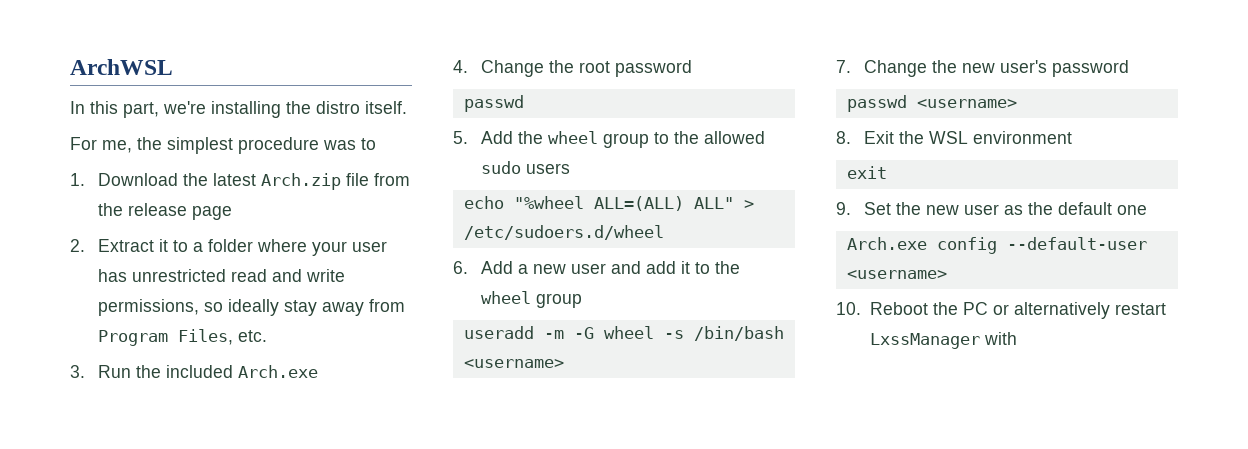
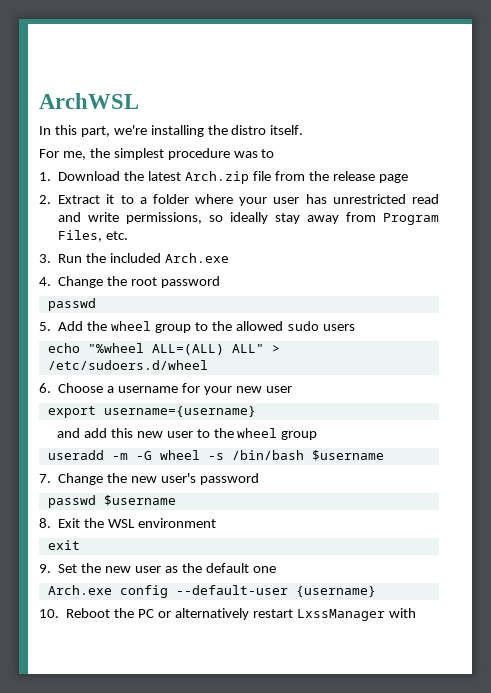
[481,261,691,274] Add a new user and add it -> [58,383,292,395] [47,406,256,418] [57,428,193,438] Choose a username for your new user // export username={username} // and add this new user
[463,359,564,368] <username> -> [311,450,384,461] $username
[916,99,1017,108] <username> -> [103,495,176,506] $username
[846,270,947,279] <username> -> [295,586,376,597] {username}

